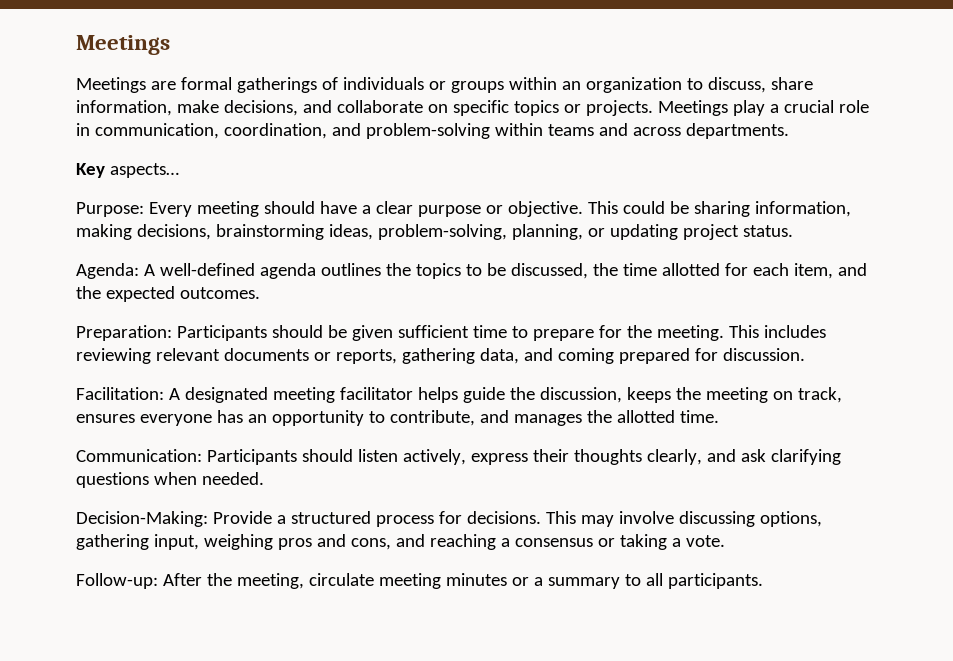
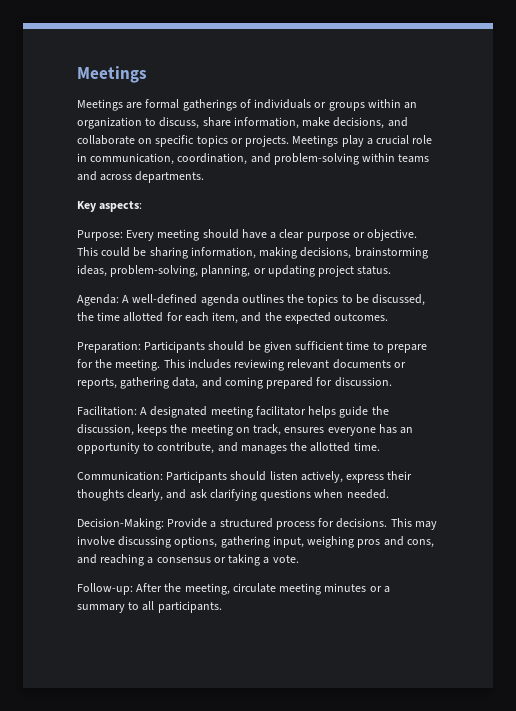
[109,163,179,178] aspects… -> [99,201,143,212] aspects:

